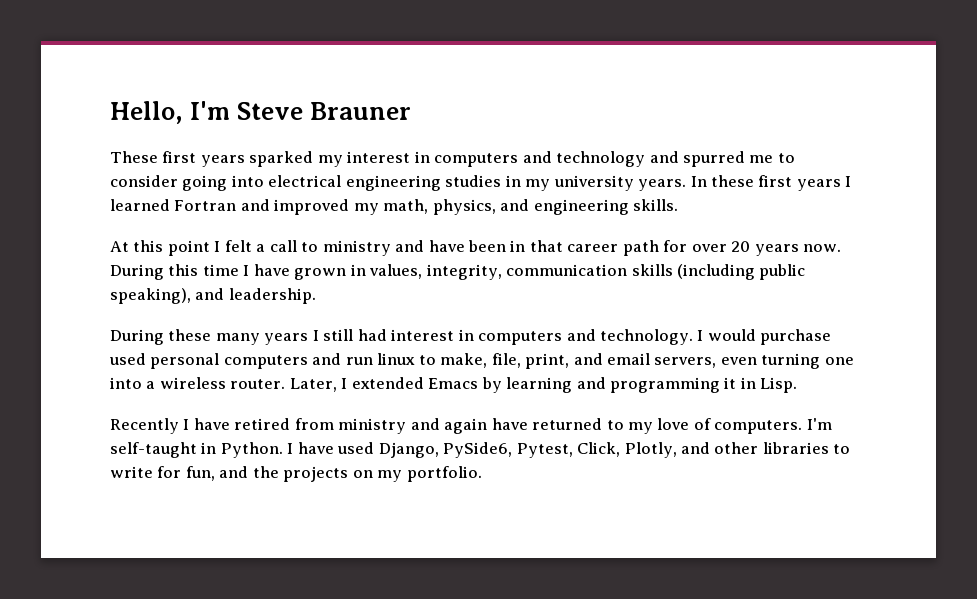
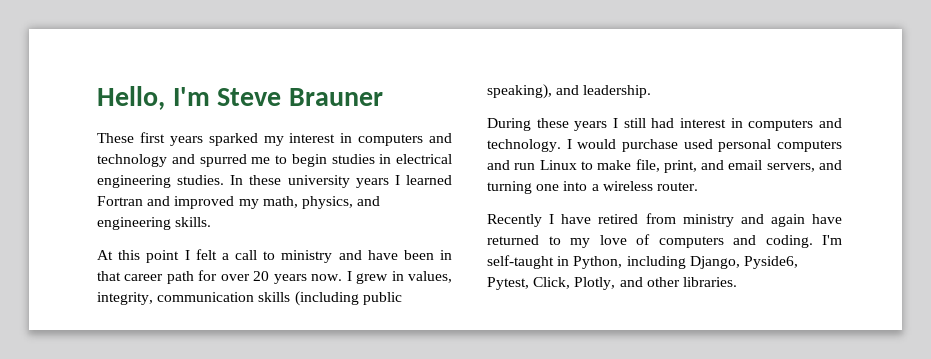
[110,175,687,191] consider going into electrical engineering studies in my university years. -> [291,154,452,167] [97,175,225,188] begin studies in electrical engineering studies.
[758,175,793,187] first -> [287,175,350,188] university
[110,264,347,280] During this time I have grown -> [346,271,389,284] I grew
[215,333,260,345] many -> (569, 123) none
[377,353,488,368] linux to make, -> [539,160,632,170] Linux to make
[720,357,757,365] even -> [819,160,842,170] and
[289,377,798,393] Later, I extended Emacs by learning and programming it in Lisp. -> (698, 186) none
[714,418,832,434] [110,442,513,458] computers. I'm self-taught in Python. I have used Django, PySide6, -> [658,235,842,248] [487,255,798,269] computers and coding. I'm self-taught in Python, including Django, Pyside6,
[762,442,851,454] [110,466,482,482] libraries to write for fun, and the projects on my portfolio. -> [682,277,737,287] libraries.

